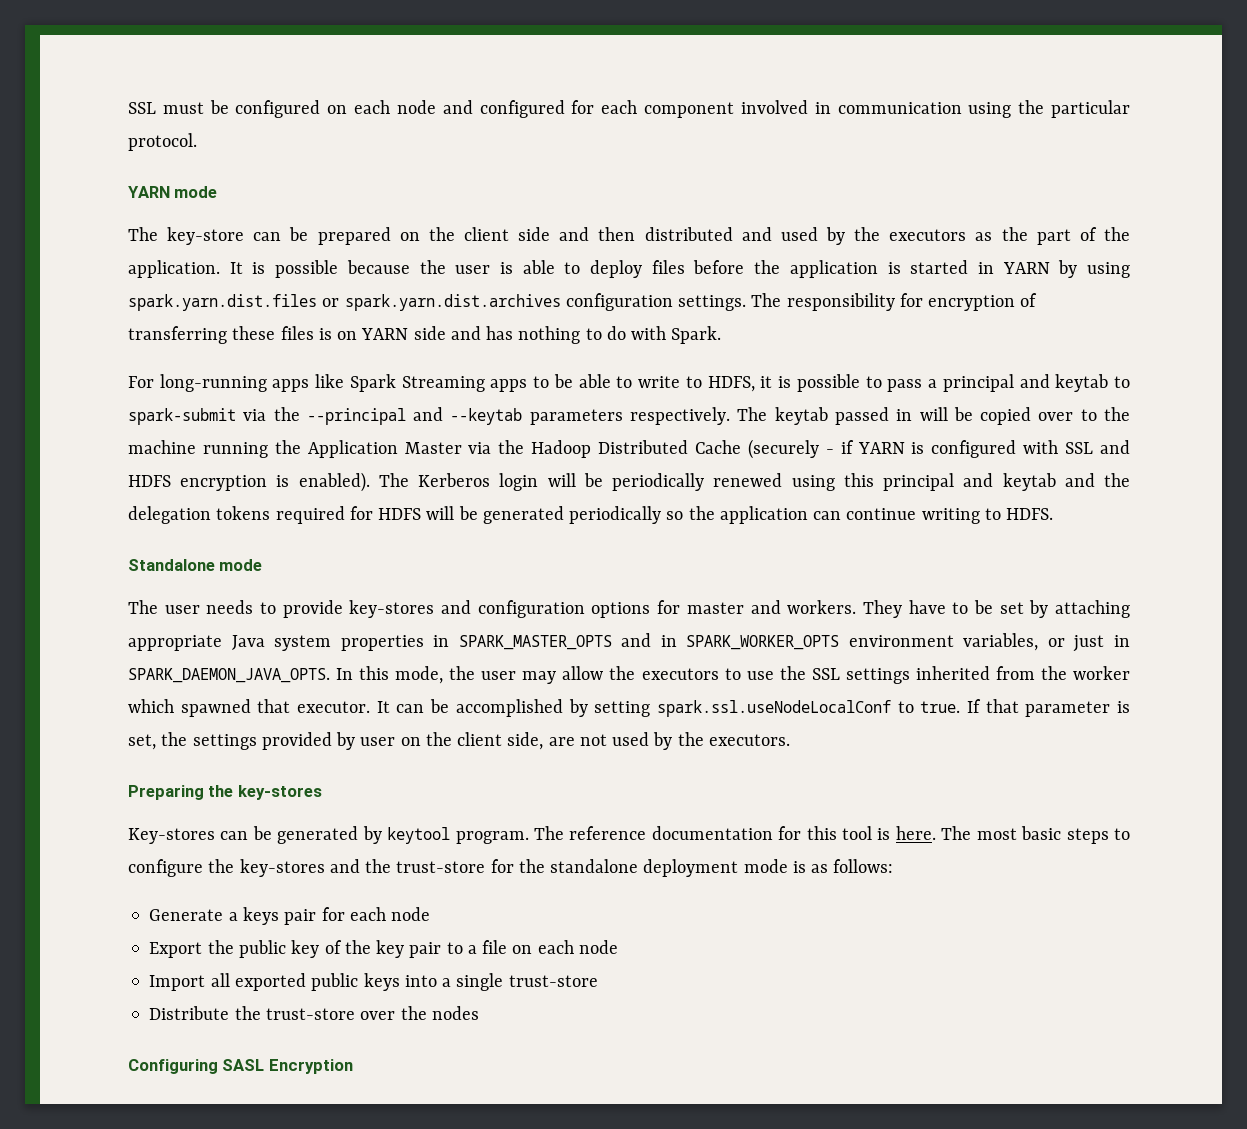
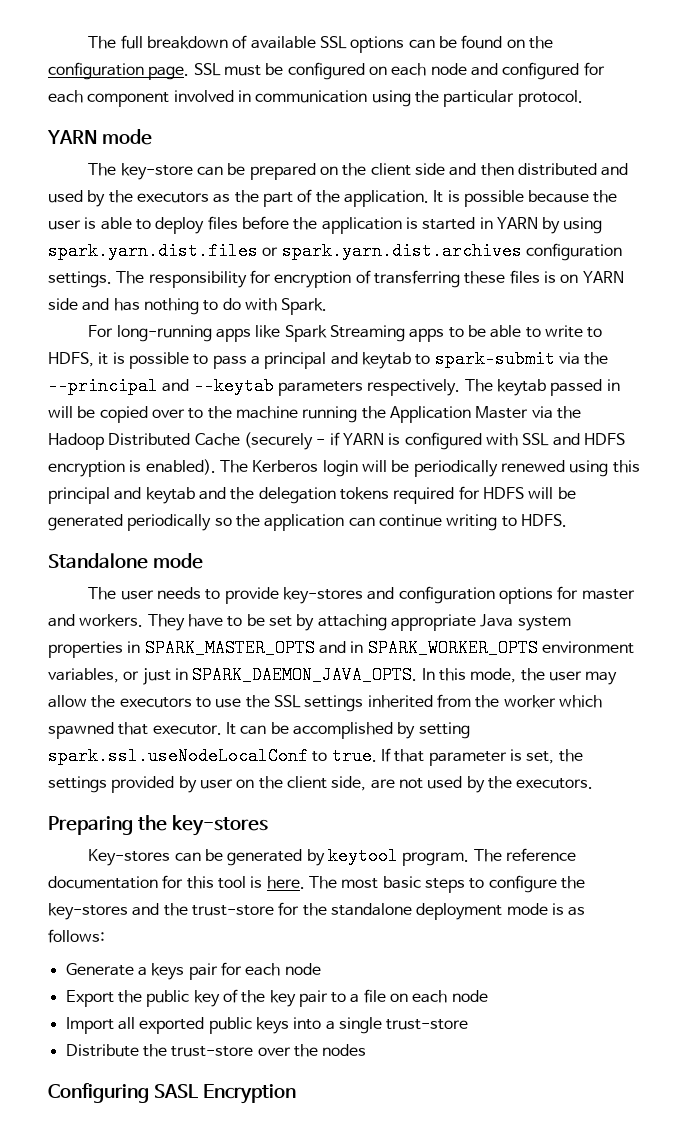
(128, 108) none -> [88,35,553,53] [48,62,190,80] The full breakdown of available SSL options can be found on the configuration page.

